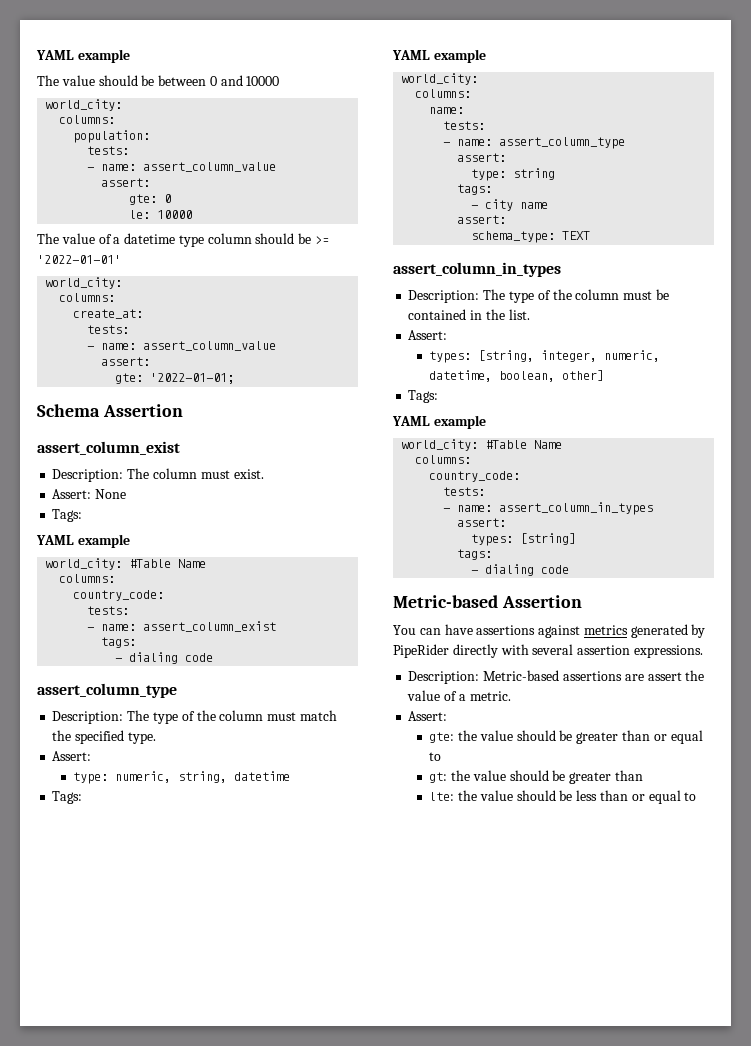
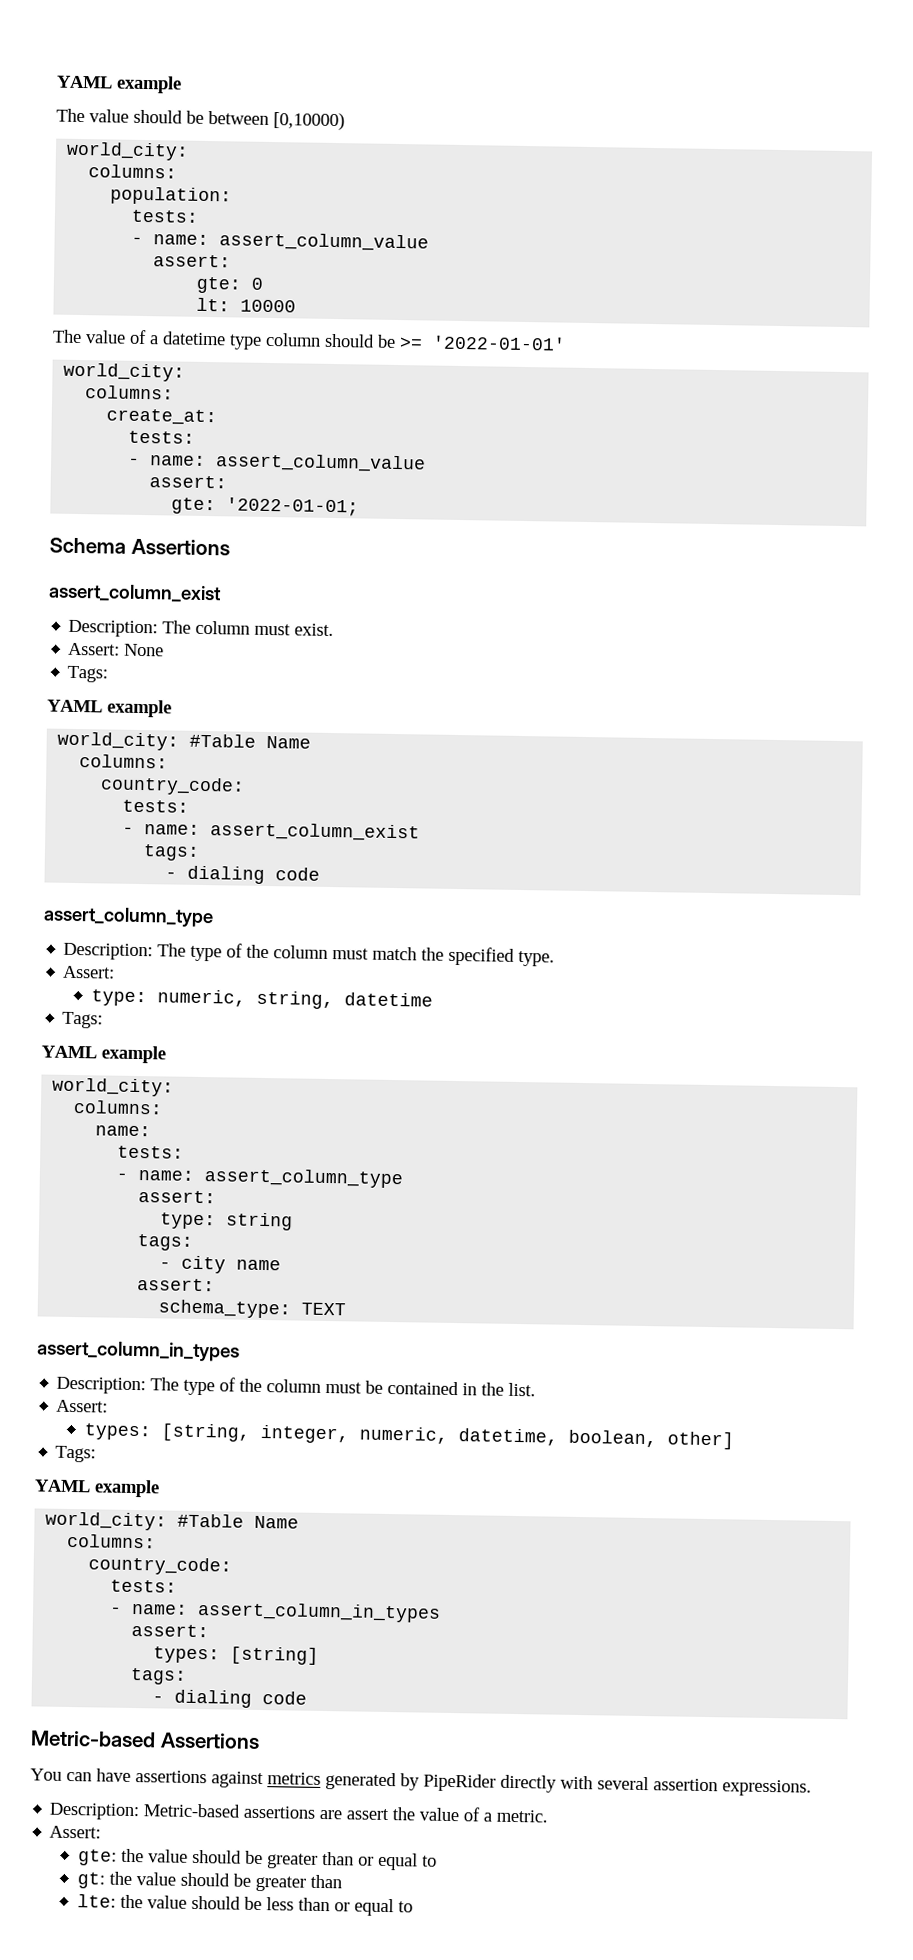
[209,75,280,86] 0 and 10000 -> [273,112,345,131] [0,10000)
[129,210,151,219] le: -> [196,297,231,312] lt:
[102,404,183,417] Assertion -> [130,538,230,556] Assertions
[501,595,582,608] Assertion -> [159,1732,260,1749] Assertions

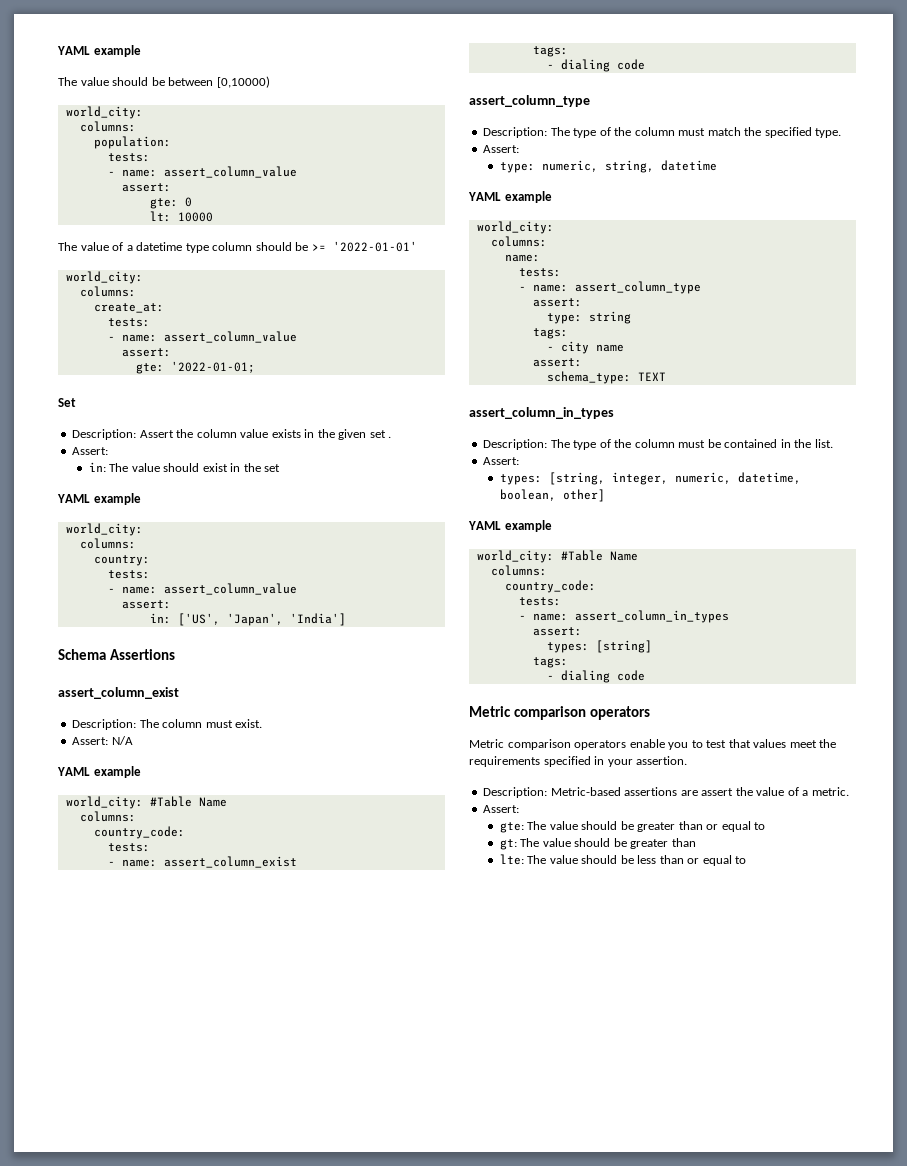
(360, 507) none -> [58,398,76,407] [72,429,392,440] [72,447,109,455] [88,462,281,472] [57,493,141,505] [65,523,143,536] [79,538,136,549] [93,555,150,566] [107,570,150,579] [107,583,297,595] [121,600,171,609] [149,613,346,626] // Set // Description: Assert the column value exists in the given set . // Assert: // in: The value should exist in the set // YAML example // world_city: // columns: // country: // tests: // - name: assert_column_value // assert: // in: ['US', 'Japan', 'India']
[124,643,165,657] [67,665,109,683] None // Tags: -> [111,736,133,745] N/A
[62,1011,104,1029] // Tags: -> (717, 165) none
[55,1445,97,1463] // Tags: -> (605, 495) none
[30,1730,260,1749] [30,1768,812,1797] Metric-based Assertions // You can have assertions against metrics generated by PipeRider directly with several assertion expressions. -> [469,706,650,720] [469,739,837,750] [469,756,688,767] Metric comparison operators // Metric comparison operators enable you to test that values meet the requirements specified in your assertion.
[120,1848,144,1863] the -> [527,821,547,830] The
[108,1871,132,1886] the -> [520,838,540,847] The
[119,1894,143,1909] the -> [527,855,547,864] The

